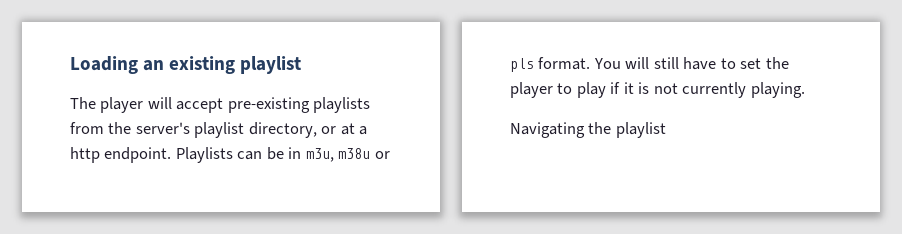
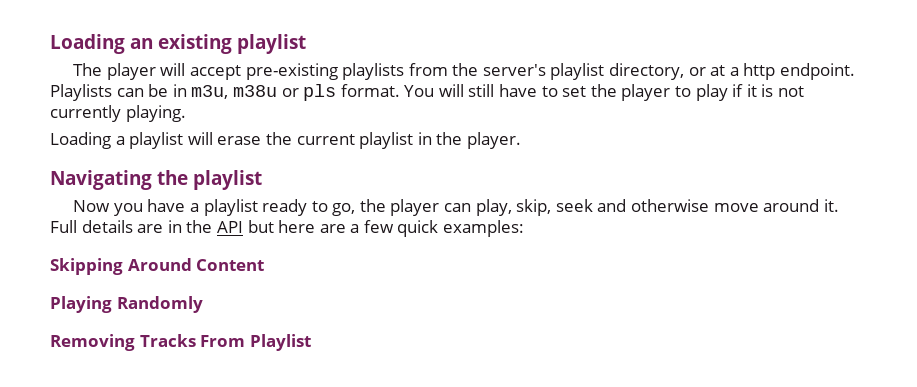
[510,122,666,138] Navigating the playlist -> [50,132,521,149] [50,170,263,190] [73,199,839,216] [50,220,525,237] [50,258,265,275] [50,296,203,313] [50,334,311,351] Loading a playlist will erase the current playlist in the player. // Navigating the playlist // Now you have a playlist ready to go, the player can play, skip, seek and otherwise move around it. Full details are in the API but here are a few quick examples: // Skipping Around Content // Playing Randomly // Removing Tracks From Playlist

